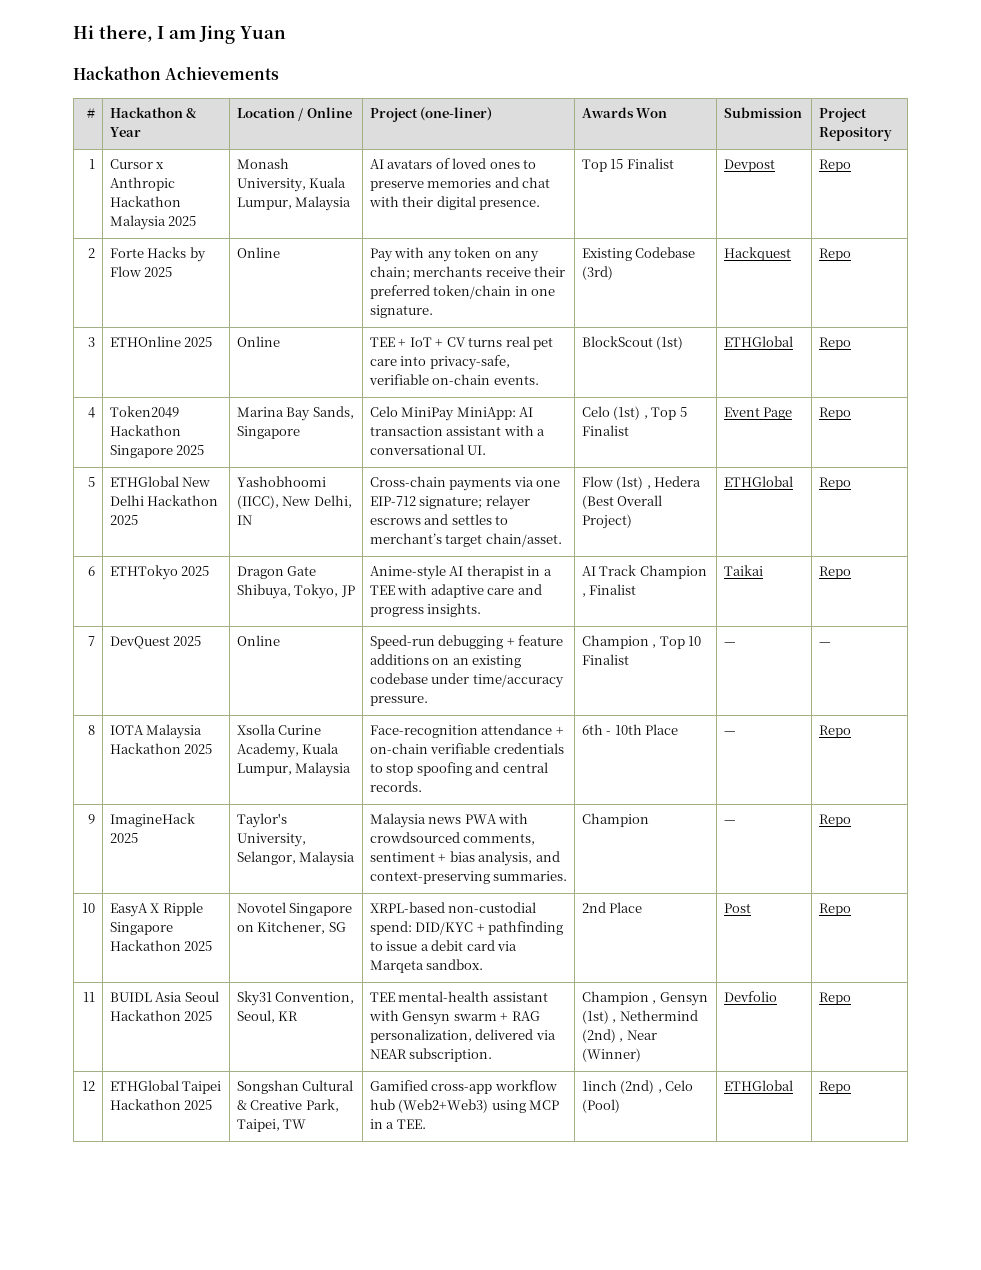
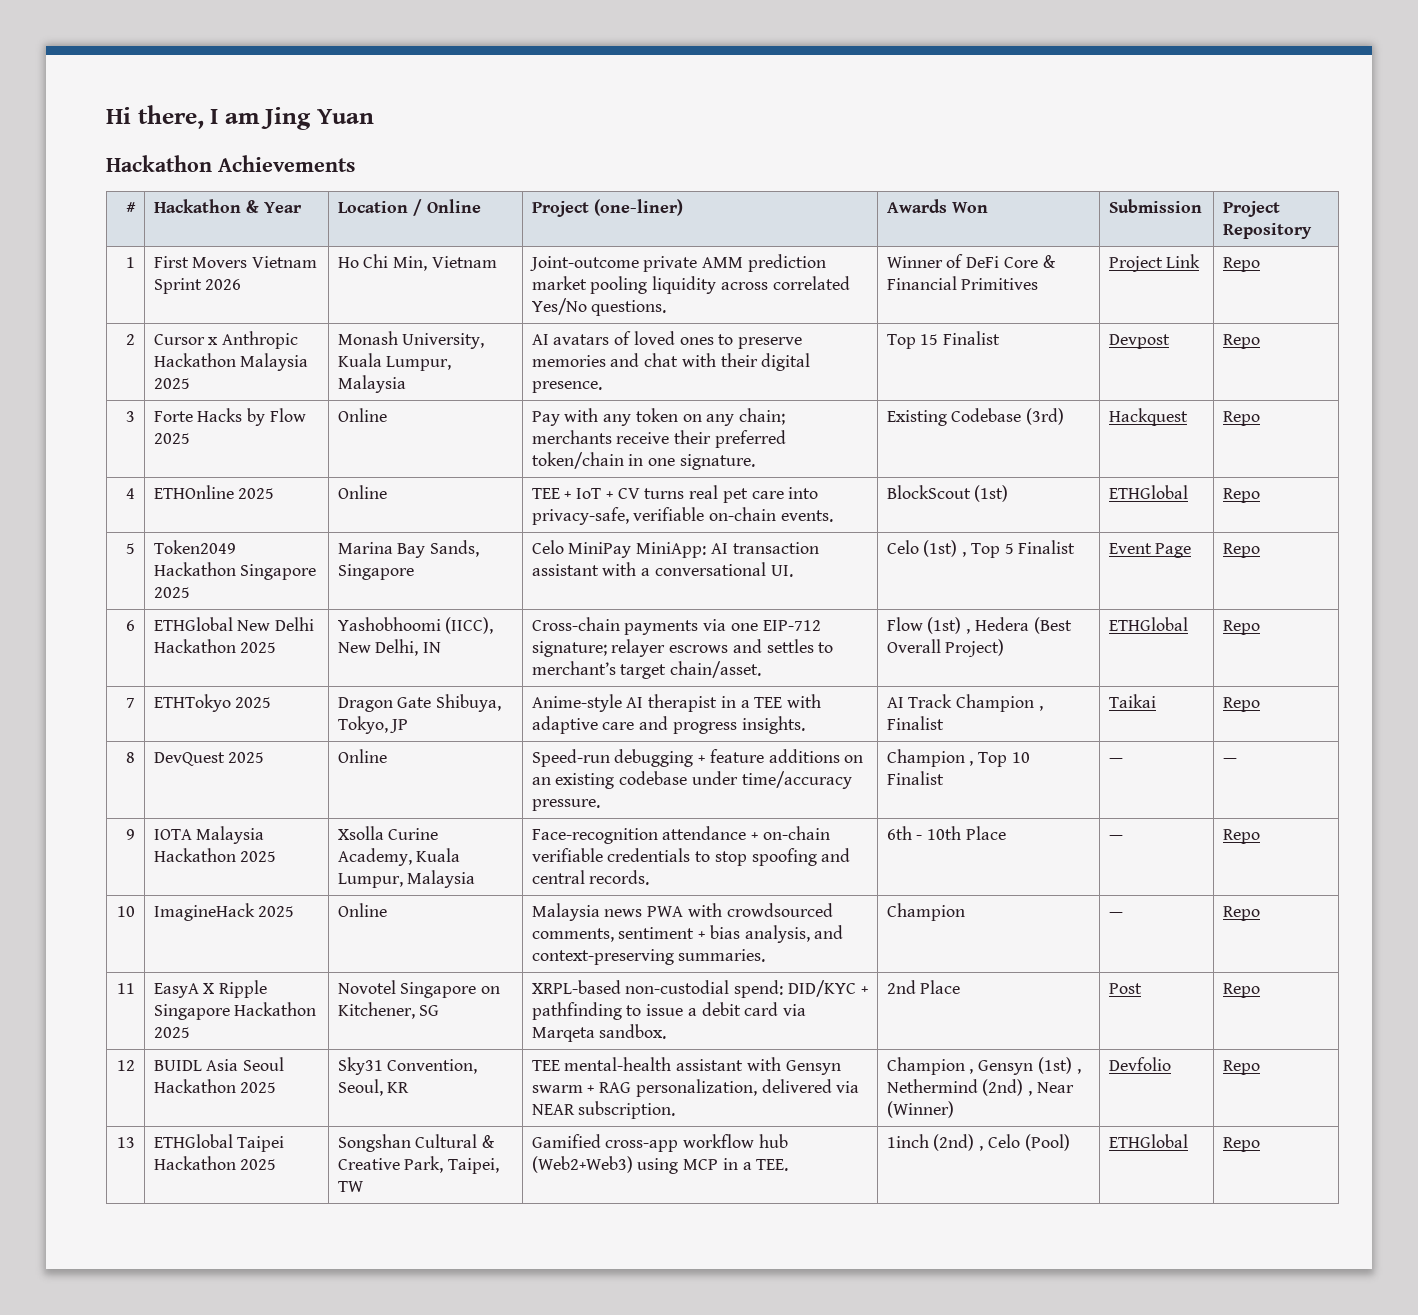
(96, 164) none -> [153,256,318,268] [153,278,242,294] [337,254,497,271] [529,254,826,272] [531,276,850,294] [531,298,667,316] [886,254,1056,268] [886,276,1039,290] [1108,254,1201,272] [1222,257,1260,272] [126,334,136,345] | First Movers Vietnam Sprint 2026 | Ho Chi Min, Vietnam | Joint-outcome private AMM prediction market pooling liquidity across correlated Yes/No questions. | Winner of DeFi Core & Financial Primitives | Project Link | Repo // 2
[88,248,96,258] 2 -> [126,411,136,422] 3
[88,337,96,347] 3 -> [126,488,136,499] 4
[88,407,96,418] 4 -> [126,543,136,554] 5
[88,477,96,487] 5 -> [126,620,136,631] 6
[88,566,96,576] 6 -> [126,698,136,708] 7
[88,636,96,646] 7 -> [126,752,136,763] 8
[88,725,96,735] 8 -> [126,829,136,840] 9
[88,814,96,824] 9 -> [117,906,136,917] 10
[236,813,287,828] [236,833,306,847] [236,851,356,866] Taylor's University, Selangor, Malaysia -> [337,903,387,917] Online
[82,903,96,913] 10 -> [117,983,136,994] 11
[83,992,96,1002] 11 -> [117,1060,136,1071] 12
[82,1081,96,1091] 12 -> [117,1137,136,1148] 13

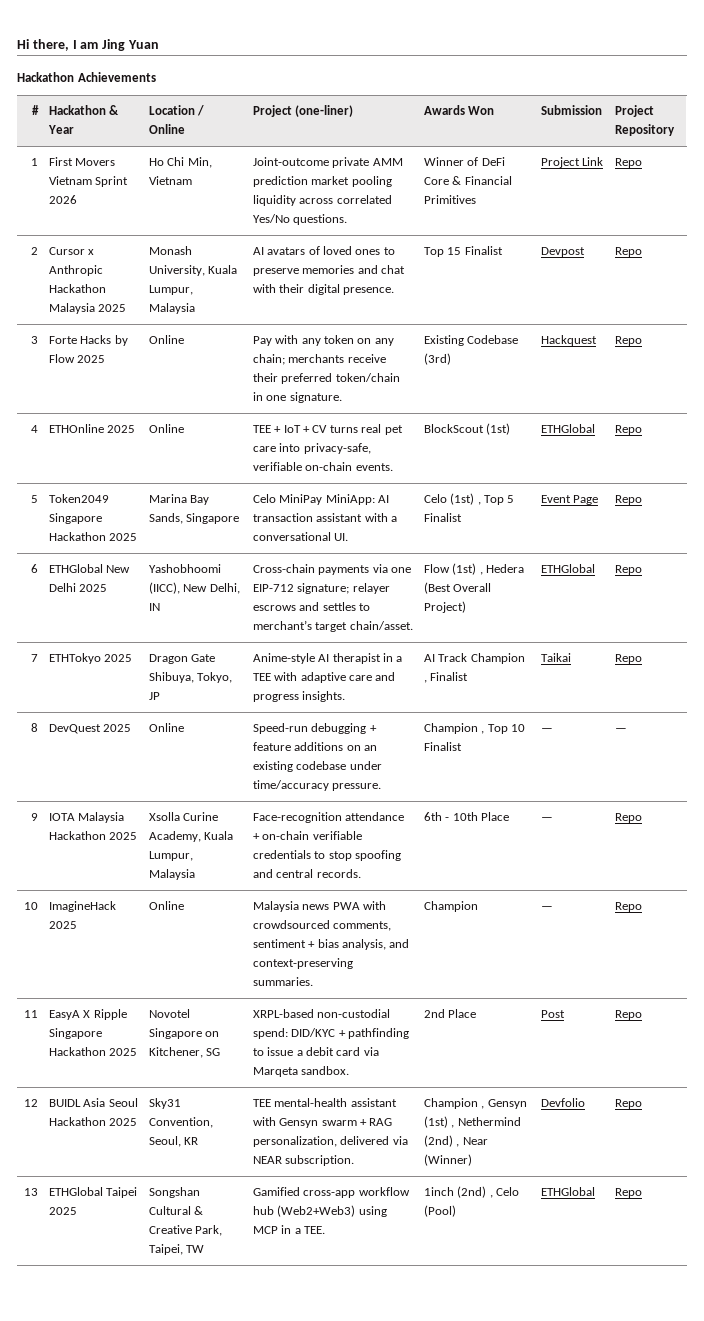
[153,562,317,580] Hackathon Singapore -> [48,513,102,524] [48,532,106,541] Singapore Hackathon
[153,639,236,653] Hackathon -> (76, 587) none
[153,1156,236,1170] Hackathon -> (138, 1192) none

